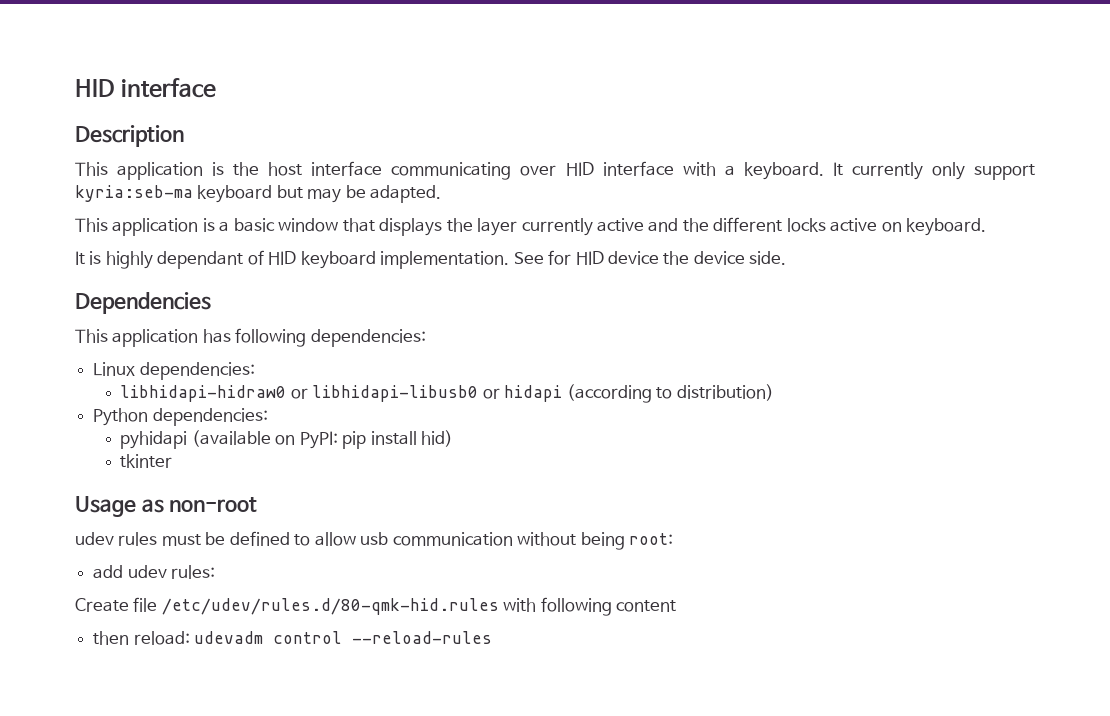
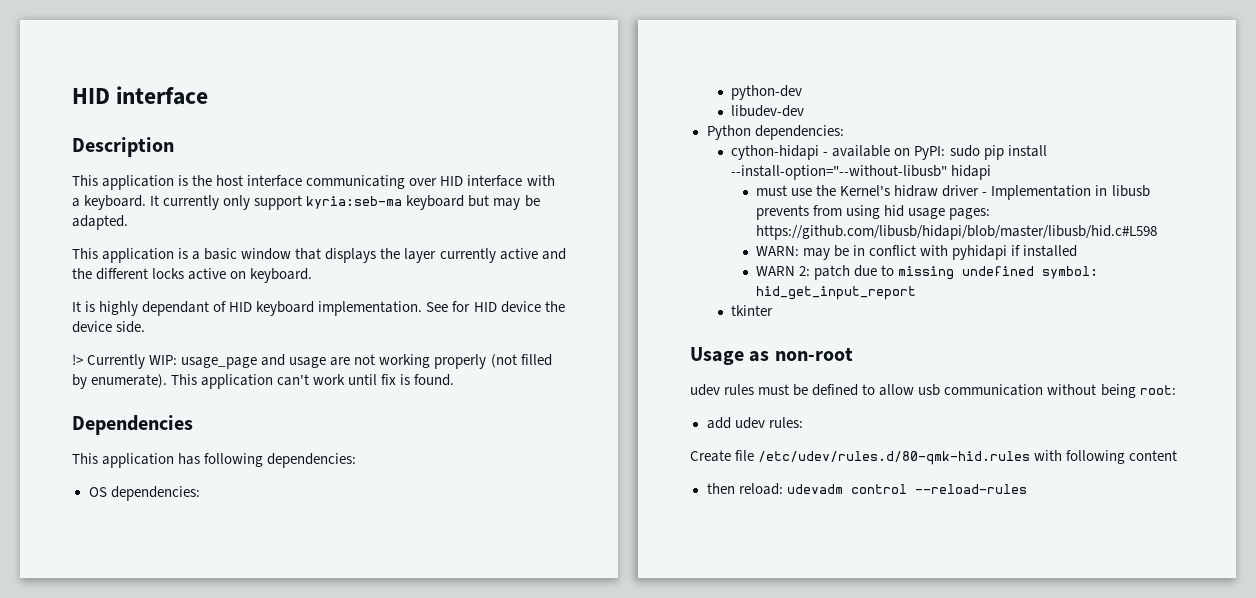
(787, 258) none -> [72,354,552,369] [72,374,455,389] // !> Currently WIP: usage_page and usage are not working properly (not filled by enumerate). This application can't work until fix is found.
[93,362,255,380] [120,384,774,403] Linux dependencies: // libhidapi-hidraw0 or libhidapi-libusb0 or hidapi (according to distribution) -> [88,486,200,501] [731,85,803,100] [731,105,805,117] OS dependencies: // python-dev // libudev-dev
[120,430,271,449] pyhidapi (available -> [731,145,891,160] cython-hidapi - available
(338, 440) none -> [949,145,980,157] sudo
[421,430,454,447] hid) -> [731,165,992,180] [756,185,1150,200] [756,205,991,220] [756,225,1158,240] [756,245,1078,260] [756,265,1099,280] [756,286,917,300] --install-option="--without-libusb" hidapi // must use the Kernel's hidraw driver - Implementation in libusb prevents from using hid usage pages: https://github.com/libusb/hidapi/blob/master/libusb/hid.c#L598 // WARN: may be in conflict with pyhidapi if installed // WARN 2: patch due to missing undefined symbol: hid_get_input_report

